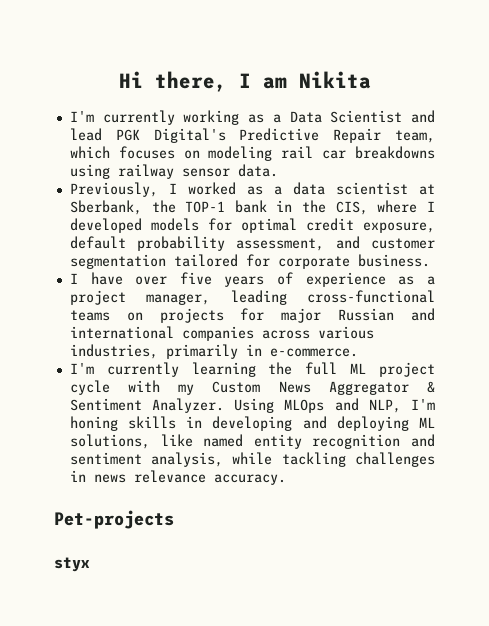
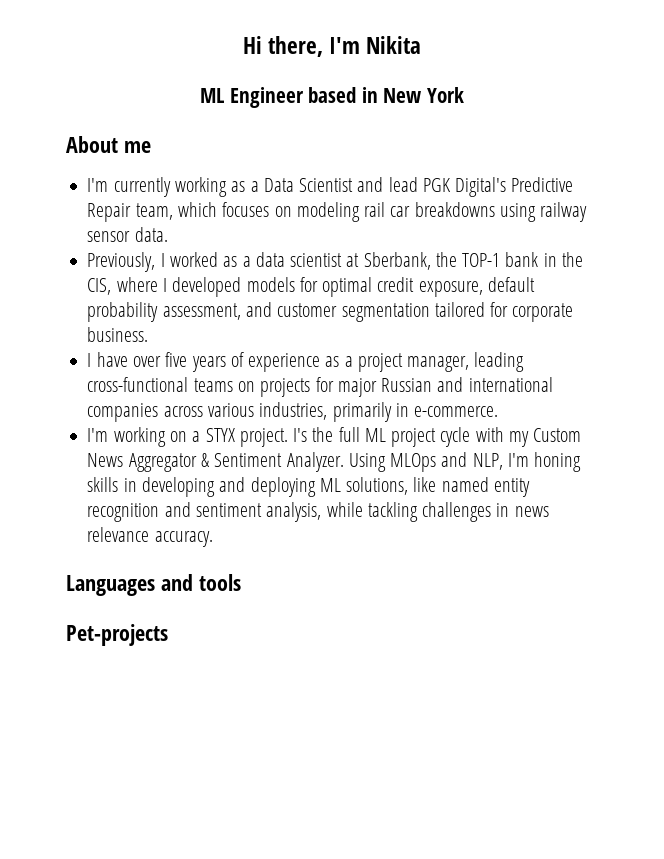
[238,73,287,89] I am -> [329,37,361,54] I'm
(371, 80) none -> [200,87,464,108] [66,136,151,153] // ML Engineer based in New York // About me
[106,362,256,377] currently learning -> [113,427,308,447] working on a STYX project. I's
(286, 479) none -> [66,574,241,596] // Languages and tools
[54,557,90,572] // styx -> (168, 635) none

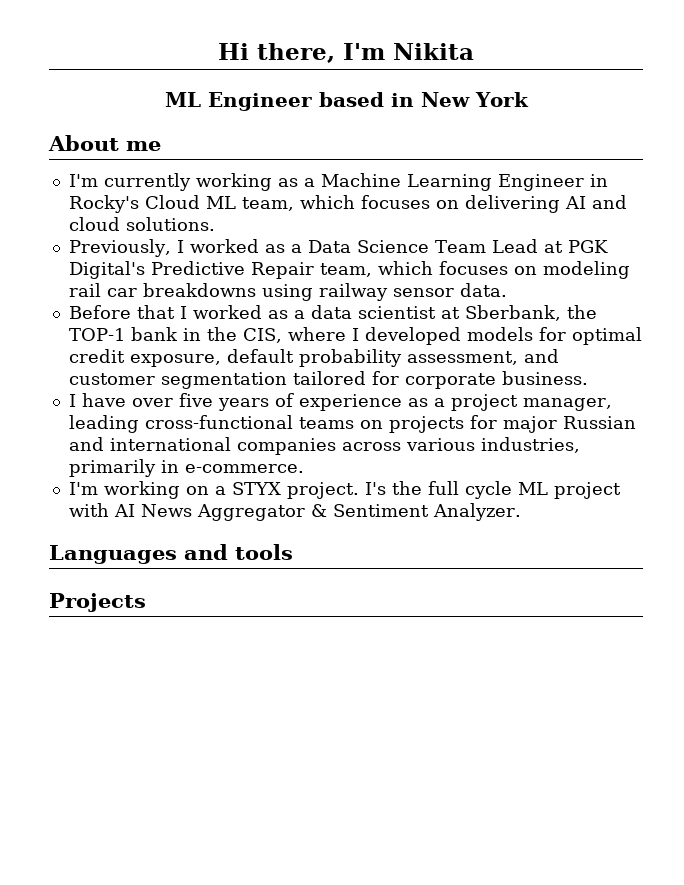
[263,177,418,192] Data Scientist and lead -> [320,173,608,191] [68,195,627,213] [68,217,215,231] [68,239,563,257] Machine Learning Engineer in Rocky's Cloud ML team, which focuses on delivering AI and cloud solutions. // Previously, I worked as a Data Science Team Lead at
[87,252,156,272] Previously, -> [68,305,175,319] Before that
(360, 434) none -> [464,481,512,499] cycle
[440,427,582,447] cycle with my Custom -> [68,503,135,517] with AI
[348,452,582,472] [87,477,530,497] [87,502,549,522] [87,527,213,547] Using MLOps and NLP, I'm honing skills in developing and deploying ML solutions, like named entity recognition and sentiment analysis, while tackling challenges in news relevance accuracy. -> (521, 512) none
[66,624,168,646] Pet-projects -> [49,593,146,612] Projects

